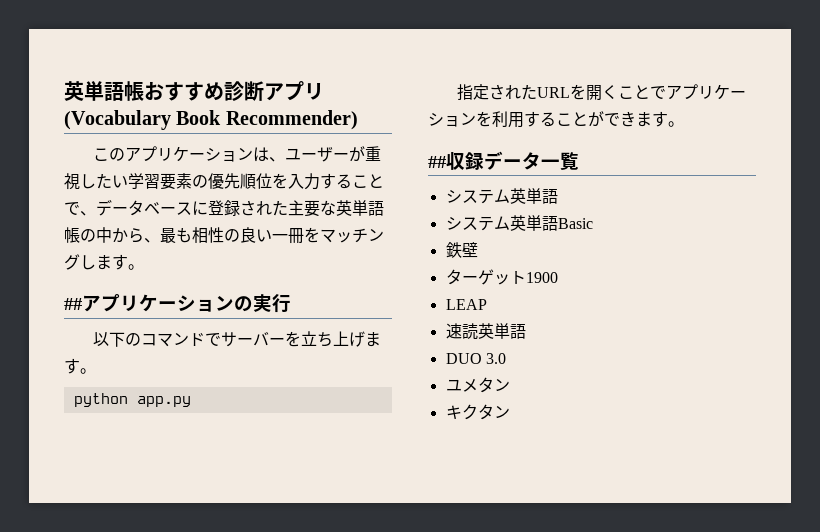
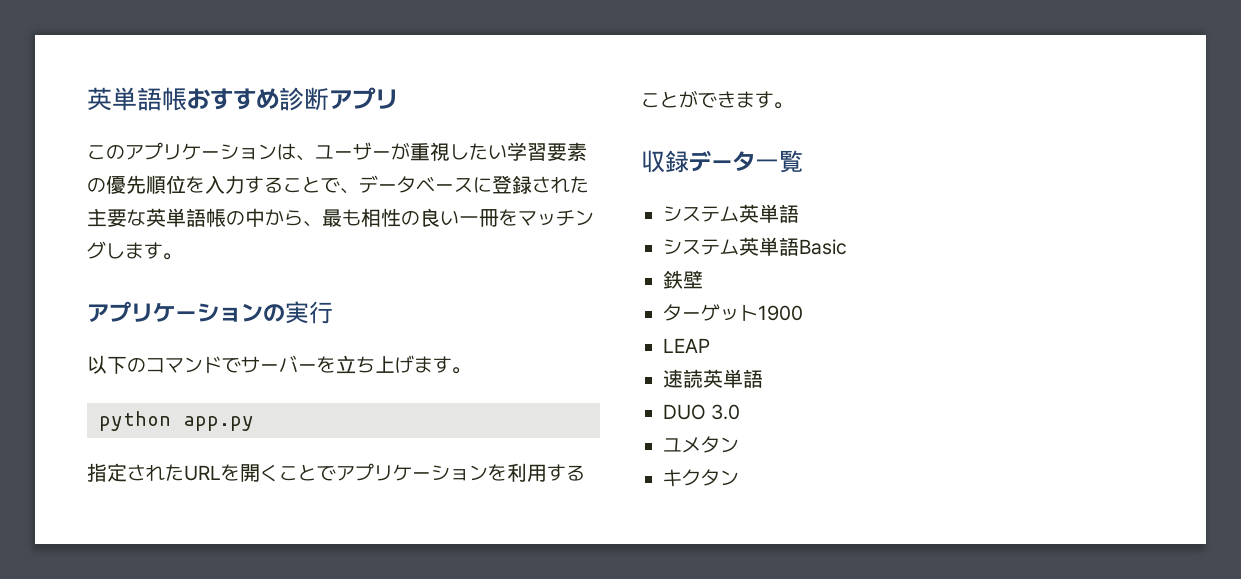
[64,110,358,130] (Vocabulary Book Recommender) -> (398, 99) none
[64,298,82,310] ## -> (182, 256) none
[428,156,446,168] ## -> (793, 105) none

